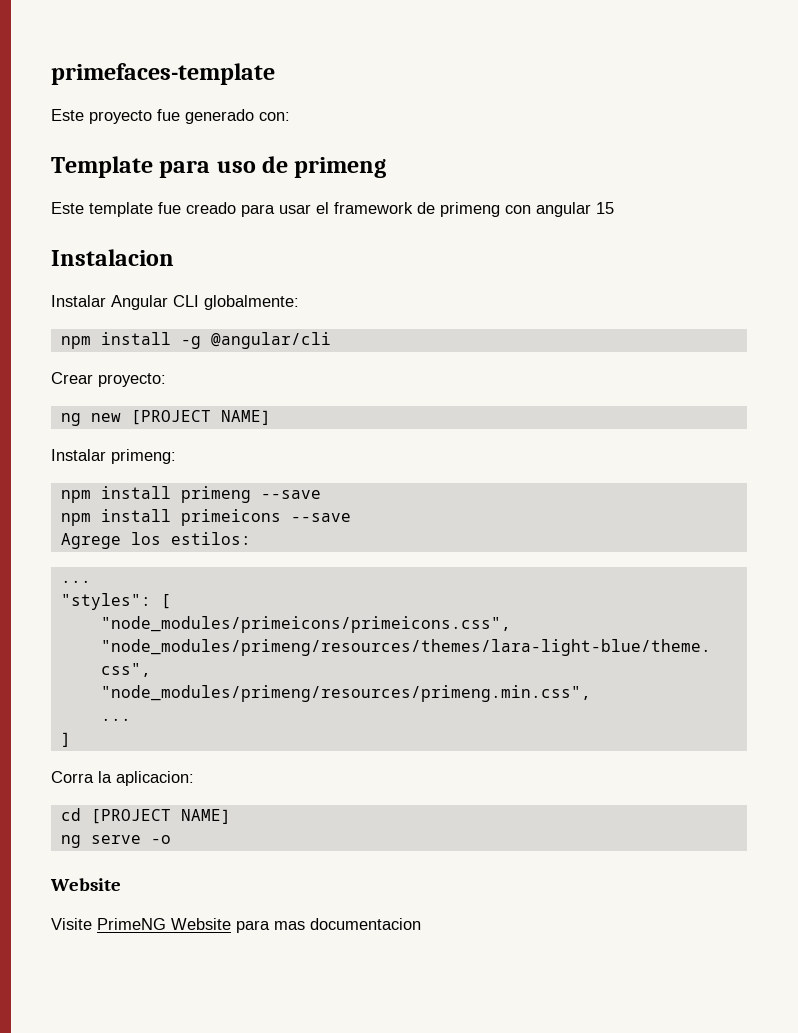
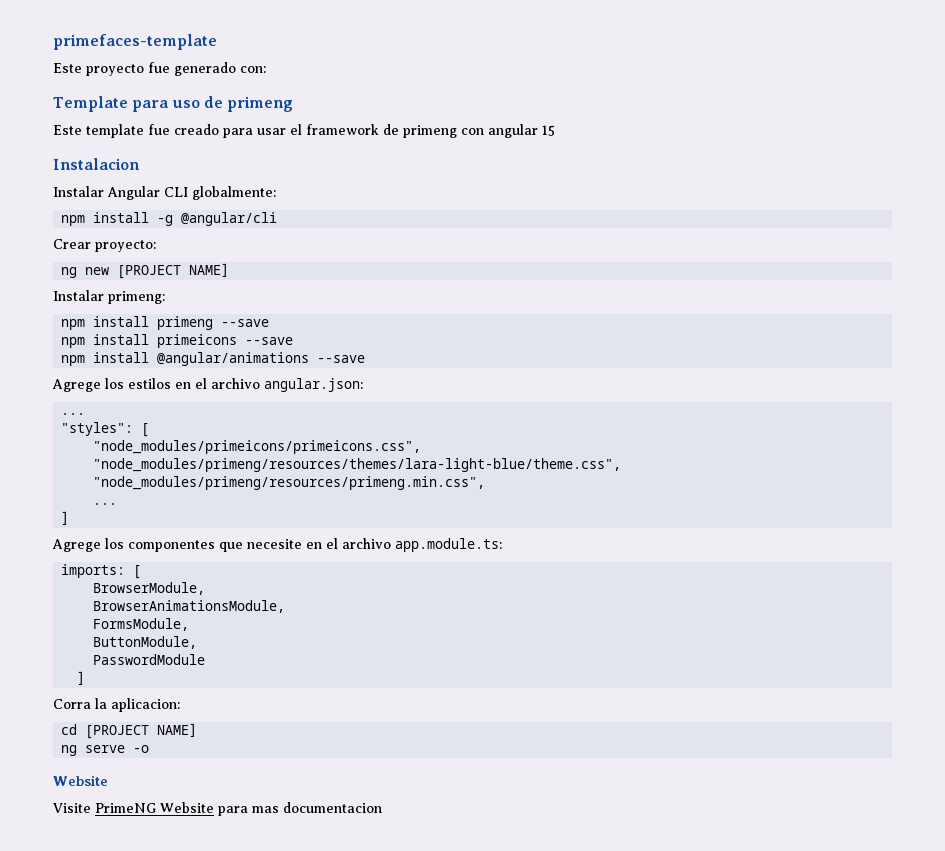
[60,532,251,549] Agrege los estilos: -> [61,352,366,366] [52,378,363,392] npm install @angular/animations --save // Agrege los estilos en el archivo angular.json:
(71, 739) none -> [52,538,502,552] [61,564,142,579] [93,582,206,595] [93,600,286,613] [93,618,190,631] [93,636,198,649] [93,654,206,665] [77,671,86,685] // Agrege los componentes que necesite en el archivo app.module.ts: // imports: [ // BrowserModule, // BrowserAnimationsModule, // FormsModule, // ButtonModule, // PasswordModule // ]

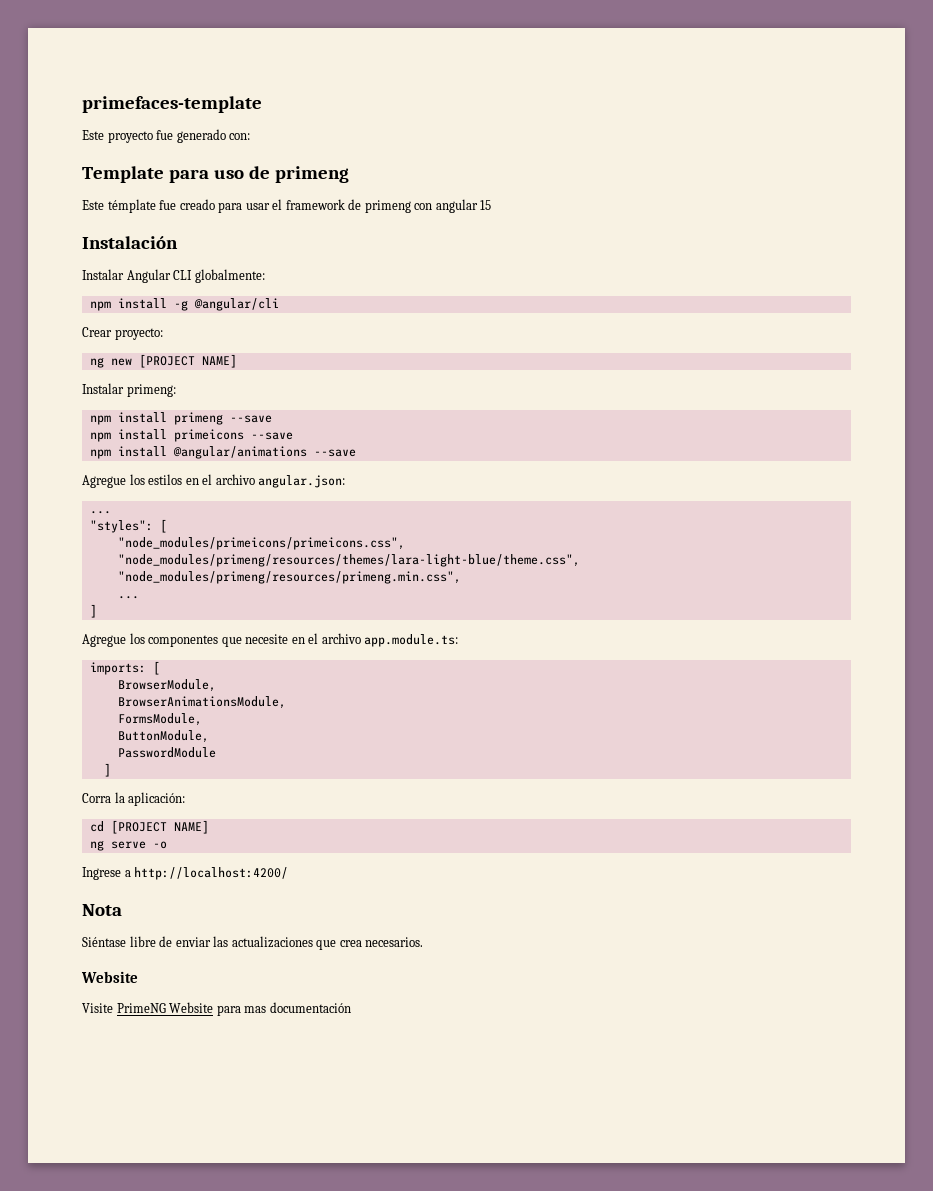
[86,124,144,138] template -> [107,199,156,213] témplate
[53,158,140,170] Instalacion -> [82,236,178,249] Instalación
[52,379,101,392] Agrege -> [82,475,126,488] Agregue
[52,539,101,552] Agrege -> [82,634,126,647] Agregue
[111,698,180,712] aplicacion: -> [128,792,186,806] aplicación:
(150, 749) none -> [82,867,289,880] [82,904,122,916] [82,936,424,950] // Ingrese a http://localhost:4200/ // Nota // Siéntase libre de enviar las actualizaciones que crea necesarios.
[283,802,382,813] documentacion -> [269,1002,351,1013] documentación

